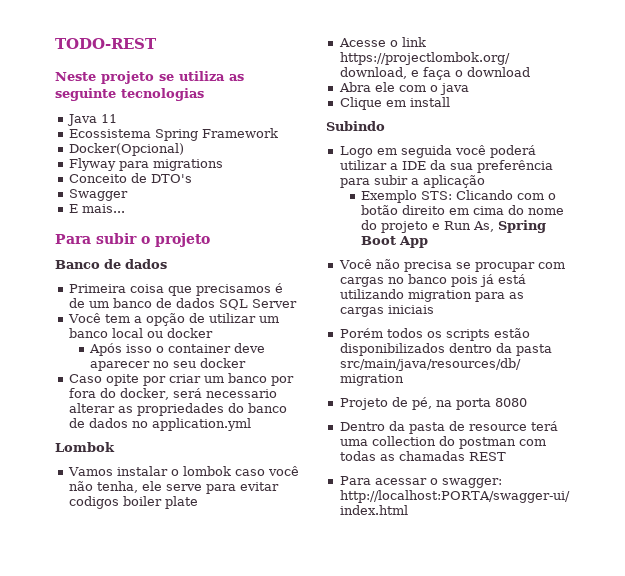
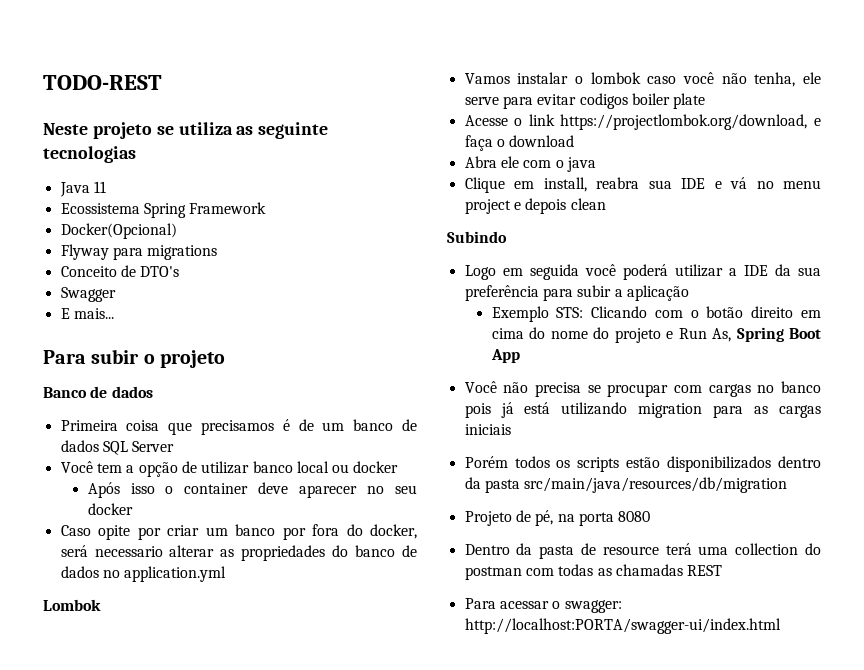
[258,316,279,323] um -> (250, 467) none
[409,97,450,107] install -> [543,177,821,192] [464,198,606,214] install, reabra sua IDE e vá no menu project e depois clean

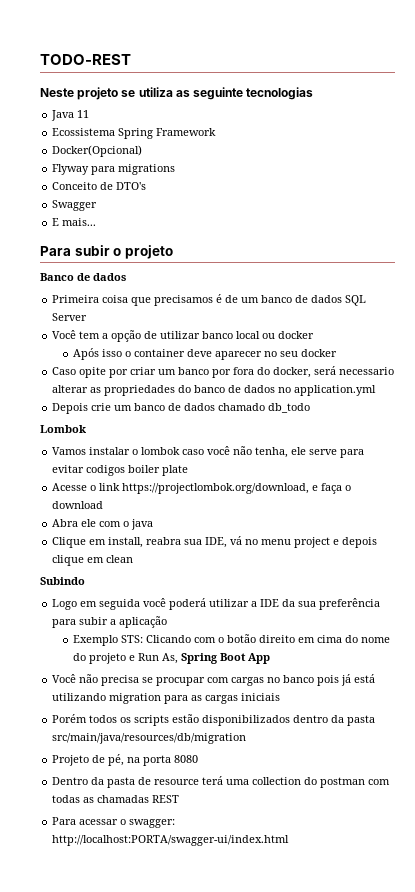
(227, 574) none -> [52,403,311,414] // Depois crie um banco de dados chamado db_todo
[681,178,722,189] IDE e -> [205,537,228,548] IDE,
(567, 206) none -> [52,555,105,566] clique em

